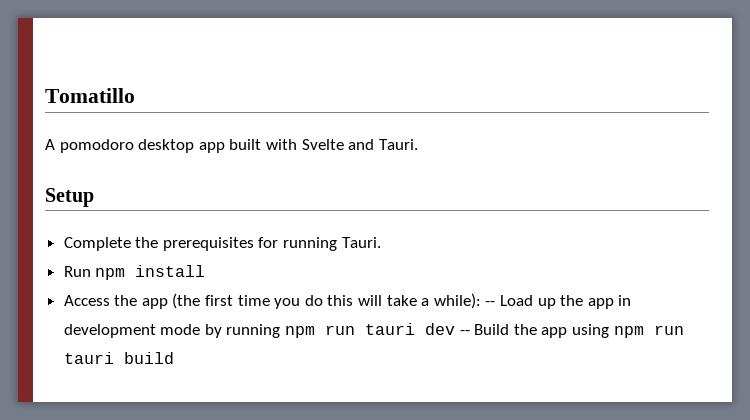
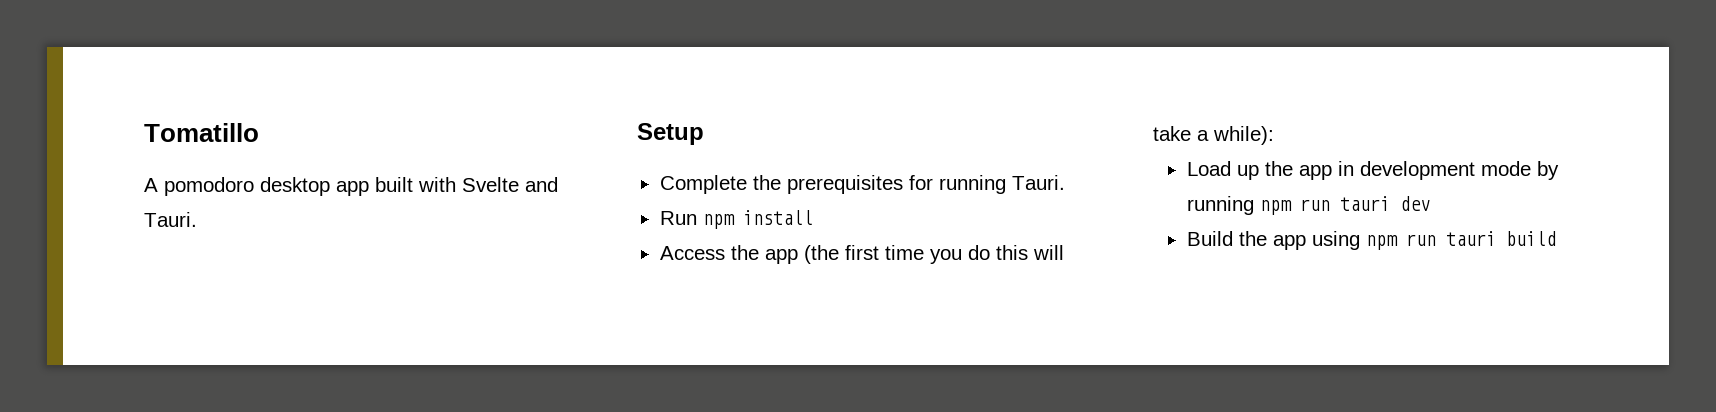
[485,301,496,306] -- -> (1274, 135) //
[459,330,470,335] -- -> (1430, 203) //

